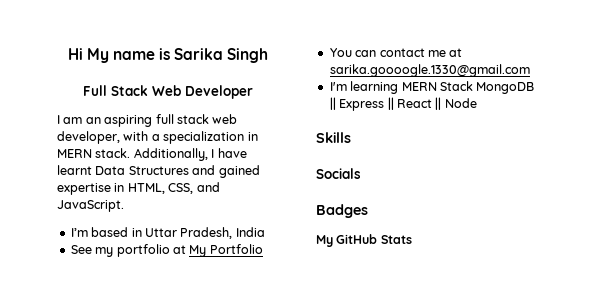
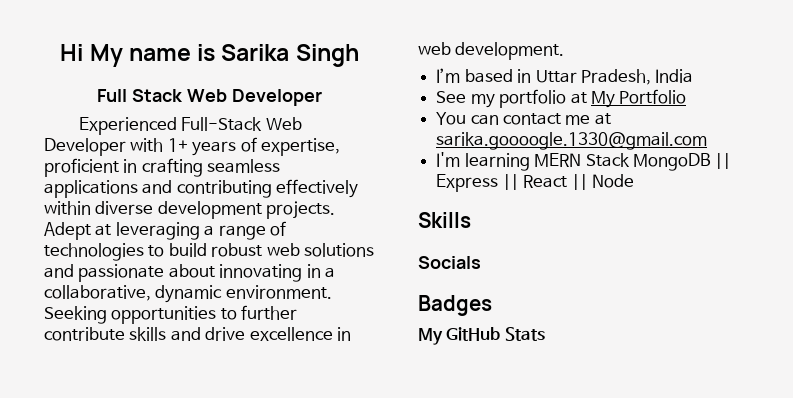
[57,114,238,127] [57,131,258,144] [57,148,247,161] [57,165,260,178] [57,182,220,195] [57,200,124,212] I am an aspiring full stack web developer, with a specialization in MERN stack. Additionally, I have learnt Data Structures and gained expertise in HTML, CSS, and JavaScript. -> [78,117,302,135] [44,137,341,156] [44,158,281,177] [44,179,359,198] [44,201,336,219] [44,221,287,240] [44,243,375,261] [44,264,336,282] [44,285,332,303] [44,305,298,324] [44,327,352,341] [418,42,565,60] Experienced Full-Stack Web Developer with 1+ years of expertise, proficient in crafting seamless applications and contributing effectively within diverse development projects. Adept at leveraging a range of technologies to build robust web solutions and passionate about innovating in a collaborative, dynamic environment. Seeking opportunities to further contribute skills and drive excellence in web development.

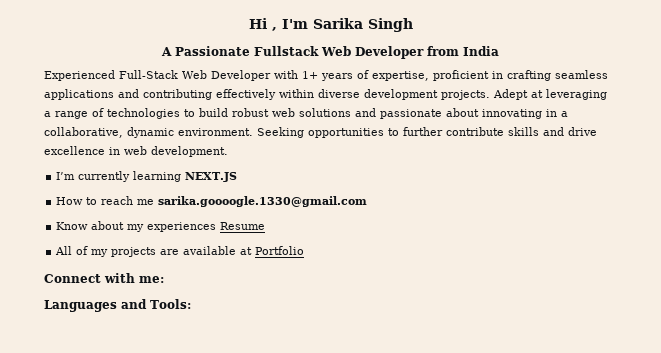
[89,44,216,67] My name is -> [271,19,308,31] , I'm
[97,89,322,106] Full Stack Web Developer -> [161,46,499,59] A Passionate Fullstack Web Developer from India
[464,69,694,85] [436,89,687,108] [436,112,611,125] [436,132,708,150] [436,152,732,171] [436,174,634,192] [418,212,471,228] [418,256,481,269] [418,295,492,316] [418,327,545,345] based in Uttar Pradesh, India // See my portfolio at My Portfolio // You can contact me at sarika.goooogle.1330@gmail.com // I'm learning MERN Stack MongoDB || Express || React || Node // Skills // Socials // Badges // My GitHub Stats -> [78,171,238,182] [56,196,368,207] [56,221,266,232] [55,246,305,257] [44,273,164,283] [44,299,191,312] currently learning NEXT.JS // How to reach me sarika.goooogle.1330@gmail.com // Know about my experiences Resume // All of my projects are available at Portfolio // Connect with me: // Languages and Tools:

